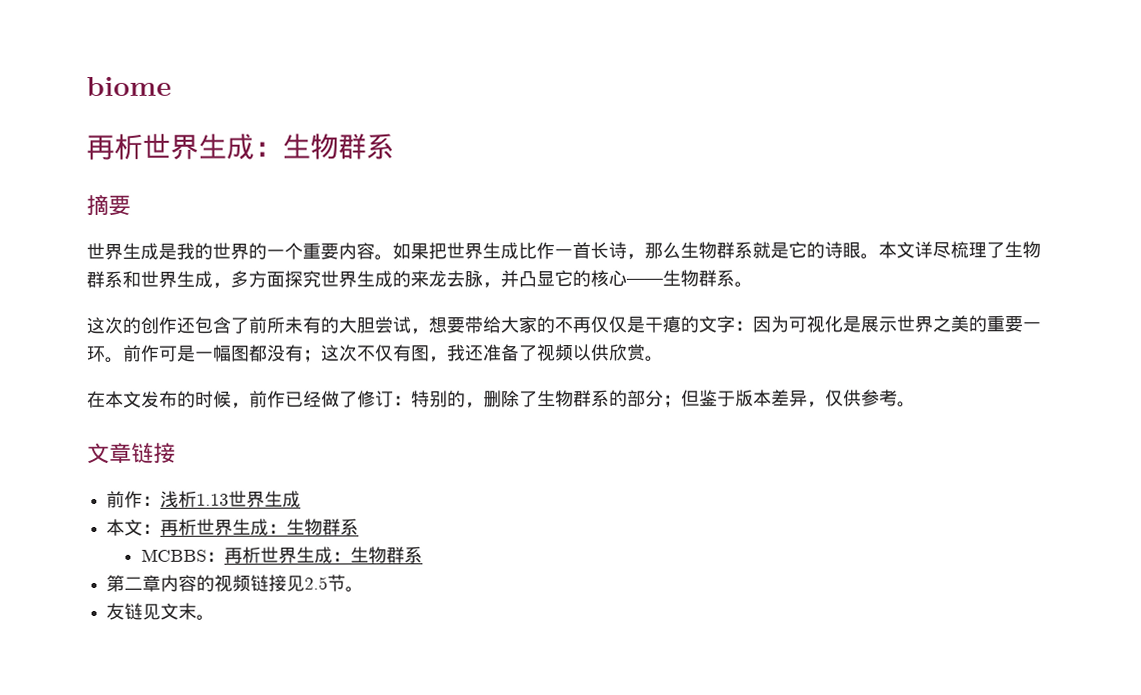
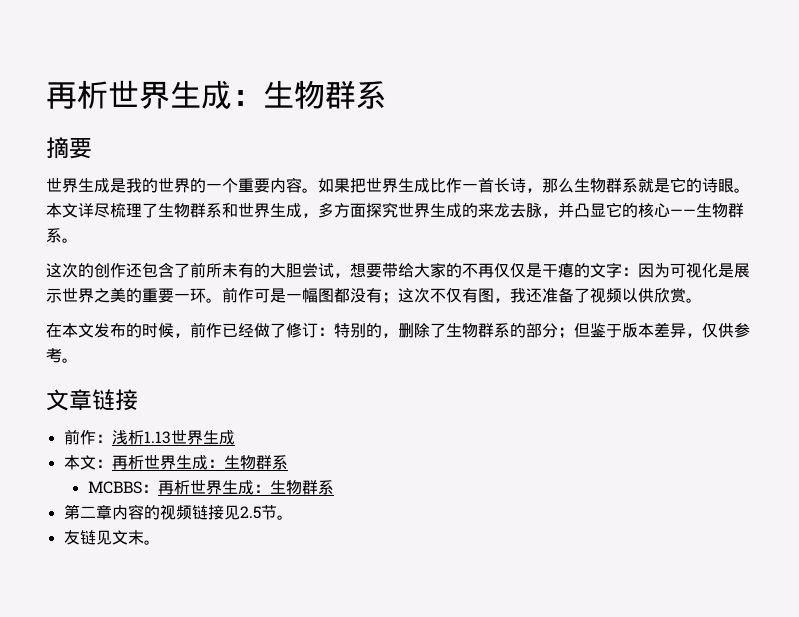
[86,76,172,97] biome // -> (46, 95) none

